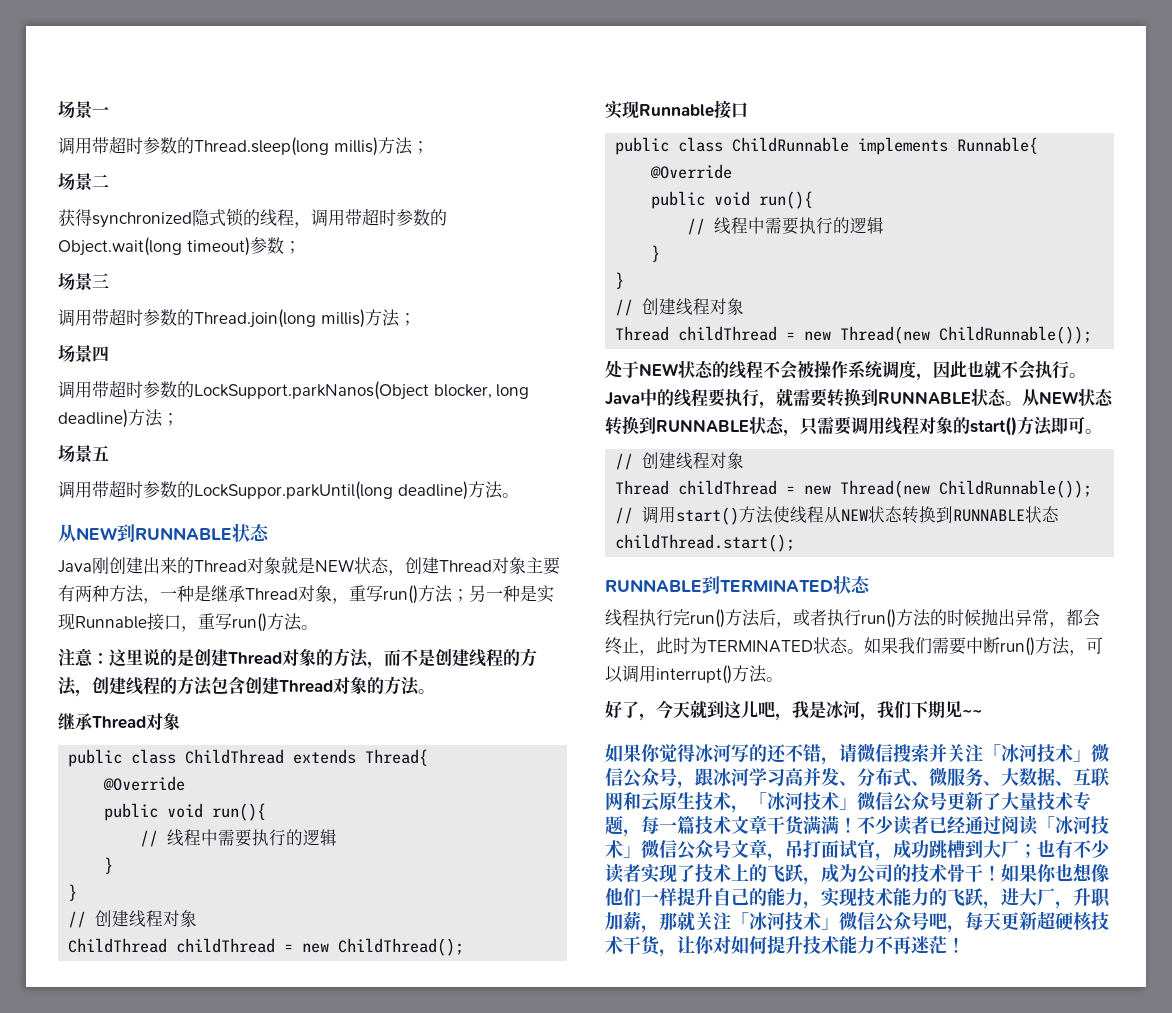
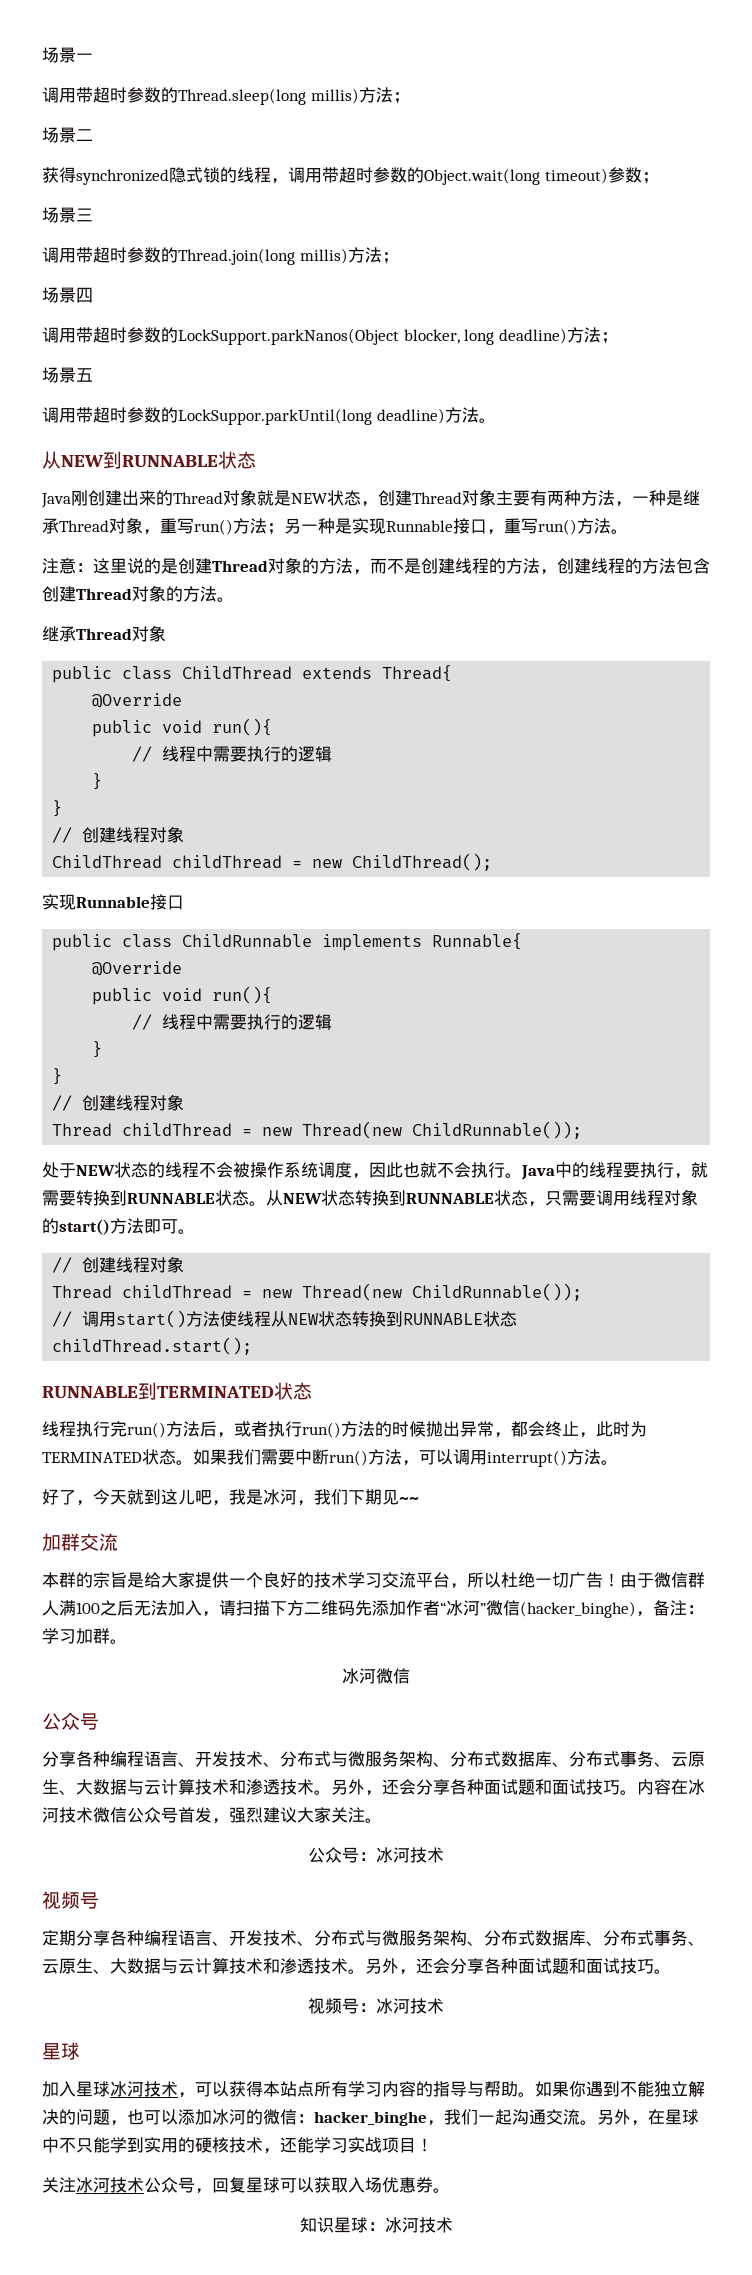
[605,743,1109,765] [605,767,1109,789] [605,791,1091,813] [605,815,1109,837] [605,839,1110,861] [605,863,1109,885] [605,887,1111,909] [605,911,1109,933] [605,935,965,957] 如果你觉得冰河写的还不错，请微信搜索并关注「冰河技术」微信公众号，跟冰河学习高并发、分布式、微服务、大数据、互联网和云原生技术，「冰河技术」微信公众号更新了大量技术专题，每一篇技术文章干货满满！不少读者已经通过阅读「冰河技术」微信公众号文章，吊打面试官，成功跳槽到大厂；也有不少读者实现了技术上的飞跃，成为公司的技术骨干！如果你也想像他们一样提升自己的能力，实现技术能力的飞跃，进大厂，升职加薪，那就关注「冰河技术」微信公众号吧，每天更新超硬核技术干货，让你对如何提升技术能力不再迷茫！ -> [42,1533,118,1551] [42,1572,705,1589] [42,1600,704,1618] [42,1628,127,1644] [342,1668,410,1684] [42,1712,99,1730] [42,1751,705,1767] [42,1779,705,1796] [42,1807,382,1824] [308,1847,444,1863] [42,1891,99,1909] [42,1930,705,1946] [42,1958,671,1975] [308,1998,444,2014] [42,2042,80,2060] [42,2081,705,2098] [42,2109,699,2126] [42,2137,433,2154] [42,2177,450,2194] [299,2217,453,2233] 加群交流 // 本群的宗旨是给大家提供一个良好的技术学习交流平台，所以杜绝一切广告！由于微信群人满100之后无法加入，请扫描下方二维码先添加作者“冰河”微信(hacker_binghe)，备注：学习加群。 // 冰河微信 // 公众号 // 分享各种编程语言、开发技术、分布式与微服务架构、分布式数据库、分布式事务、云原生、大数据与云计算技术和渗透技术。另外，还会分享各种面试题和面试技巧。内容在冰河技术微信公众号首发，强烈建议大家关注。 // 公众号：冰河技术 // 视频号 // 定期分享各种编程语言、开发技术、分布式与微服务架构、分布式数据库、分布式事务、云原生、大数据与云计算技术和渗透技术。另外，还会分享各种面试题和面试技巧。 // 视频号：冰河技术 // 星球 // 加入星球冰河技术，可以获得本站点所有学习内容的指导与帮助。如果你遇到不能独立解决的问题，也可以添加冰河的微信：hacker_binghe，我们一起沟通交流。另外，在星球中不只能学到实用的硬核技术，还能学习实战项目！ // 关注冰河技术公众号，回复星球可以获取入场优惠券。 // 知识星球：冰河技术

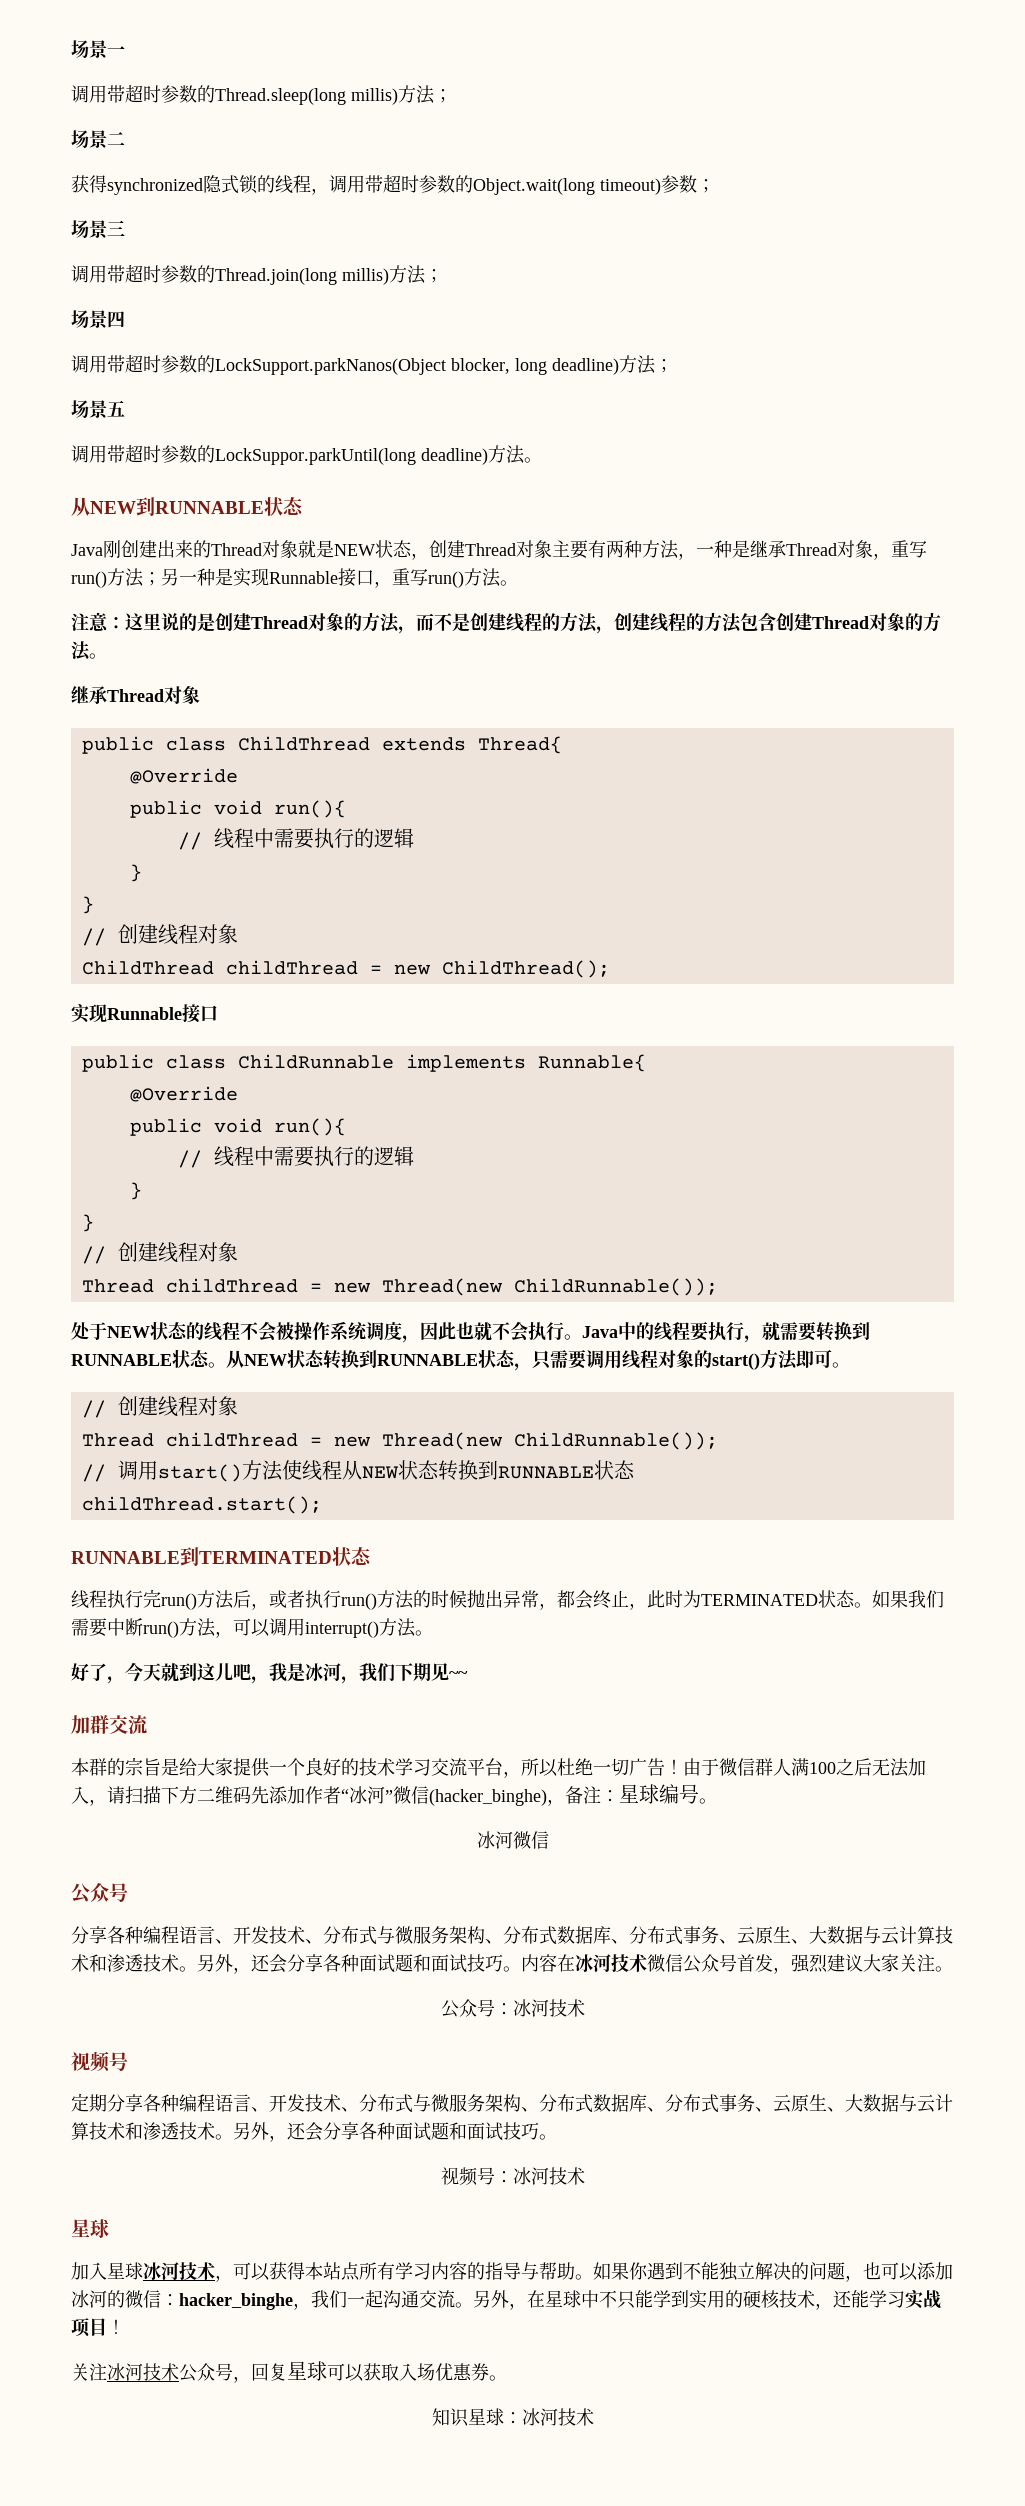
[42,1628,110,1644] 学习加群 -> [619,1784,699,1804] 星球编号

